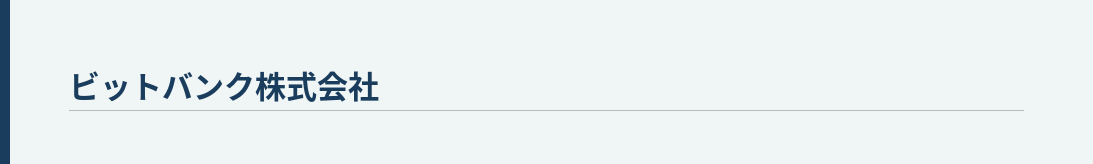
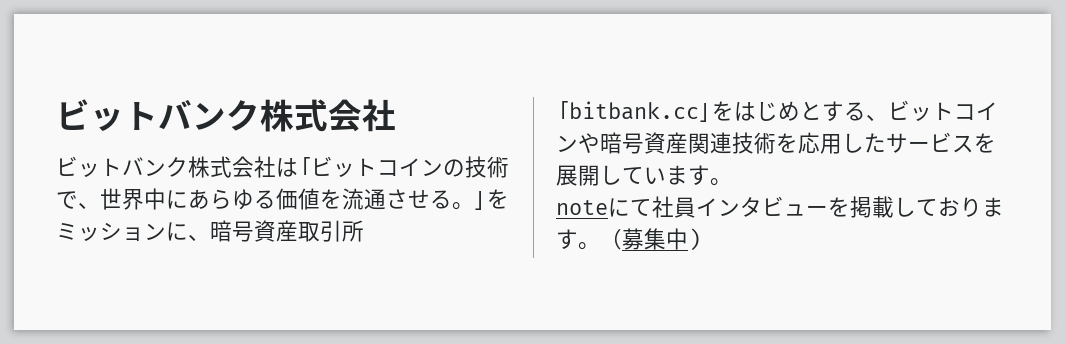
[69,71,379,102] ビットバンク株式会社 -> [56,99,396,132] [56,156,509,178] [56,188,509,210] [56,220,364,242] [556,100,998,122] [556,132,996,154] [556,165,732,186] [556,196,1004,218] [556,228,701,251] ビットバンク株式会社 // ビットバンク株式会社は「ビットコインの技術で、世界中にあらゆる価値を流通させる。」をミッションに、暗号資産取引所「bitbank.cc」をはじめとする、ビットコインや暗号資産関連技術を応用したサービスを展開しています。 // noteにて社員インタビューを掲載しております。（募集中)

